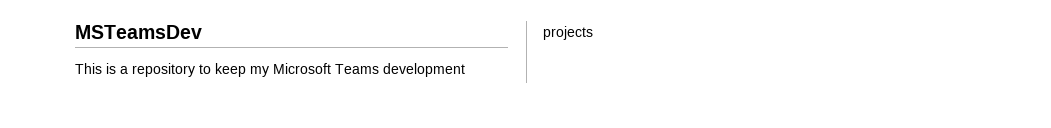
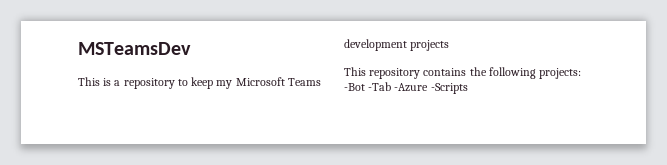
(593, 33) none -> [344,67,582,79] [344,82,468,94] // This repository contains the following projects: -Bot -Tab -Azure -Scripts

